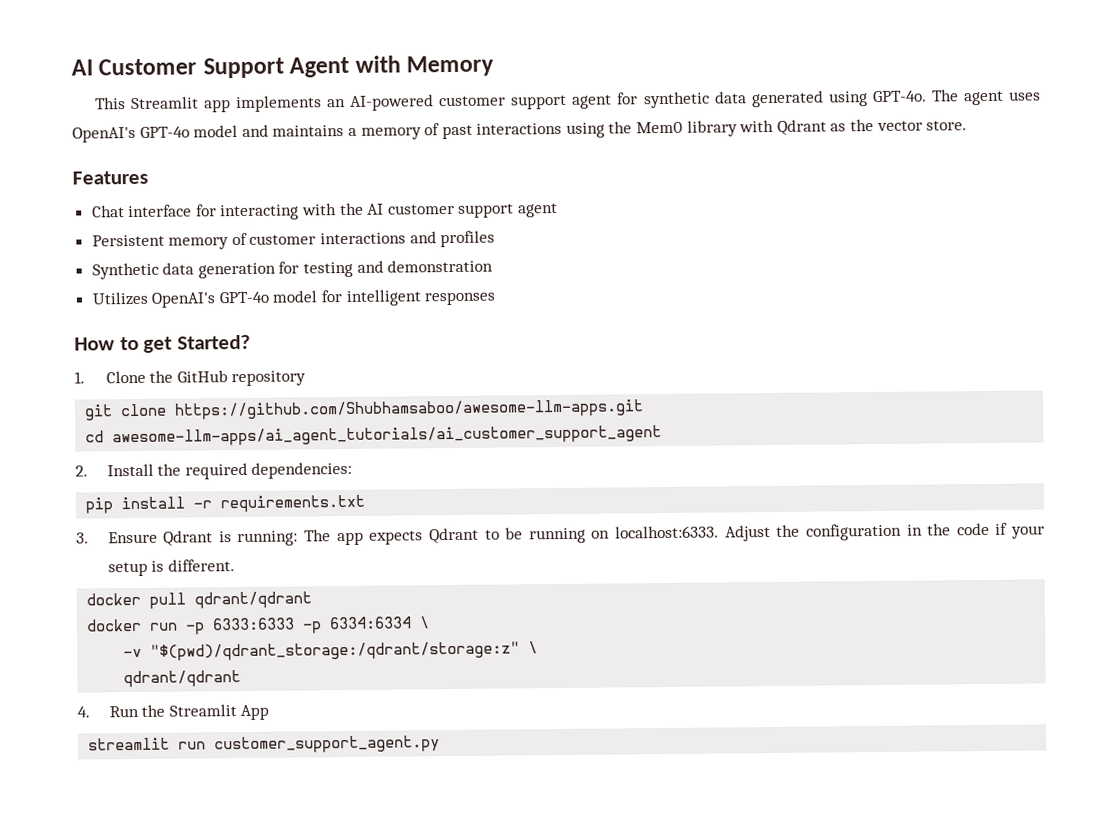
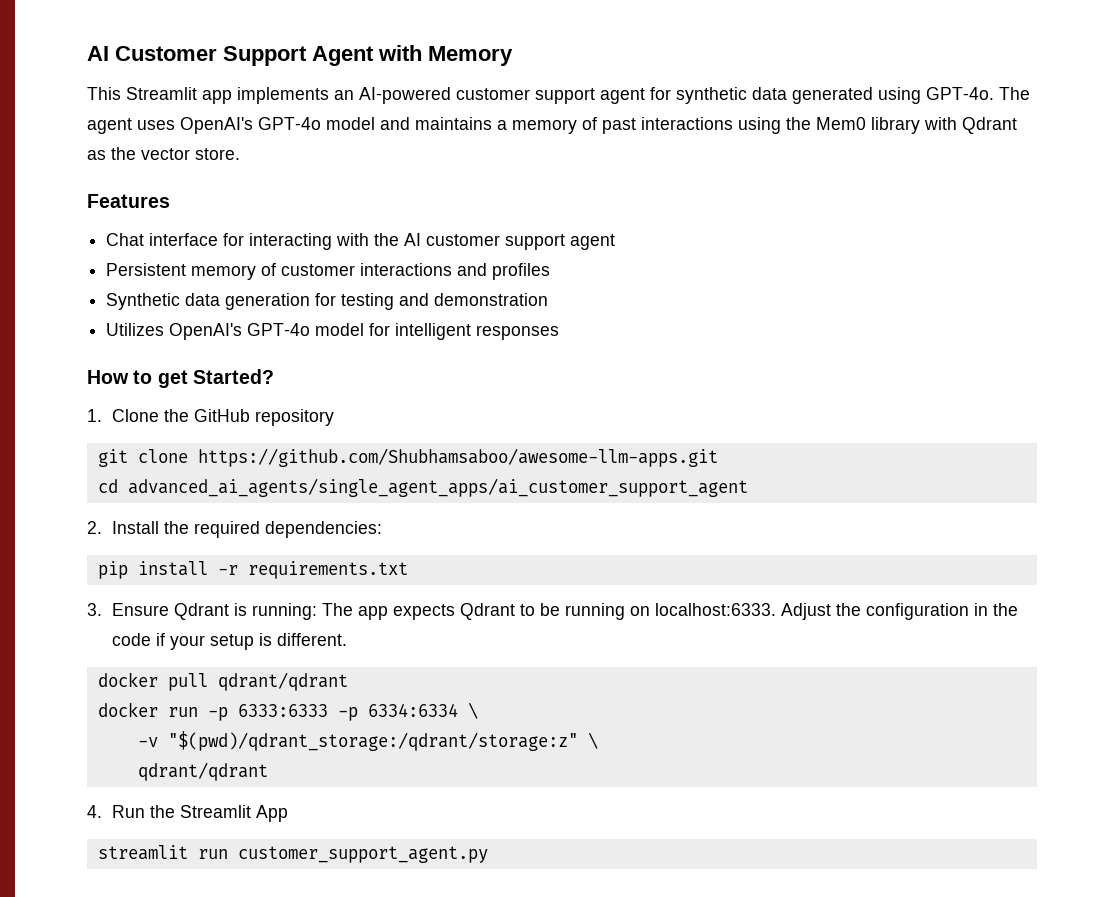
[112,425,663,447] awesome-llm-apps/ai_agent_tutorials/ai_customer_support_agent -> [127,478,748,497] advanced_ai_agents/single_agent_apps/ai_customer_support_agent

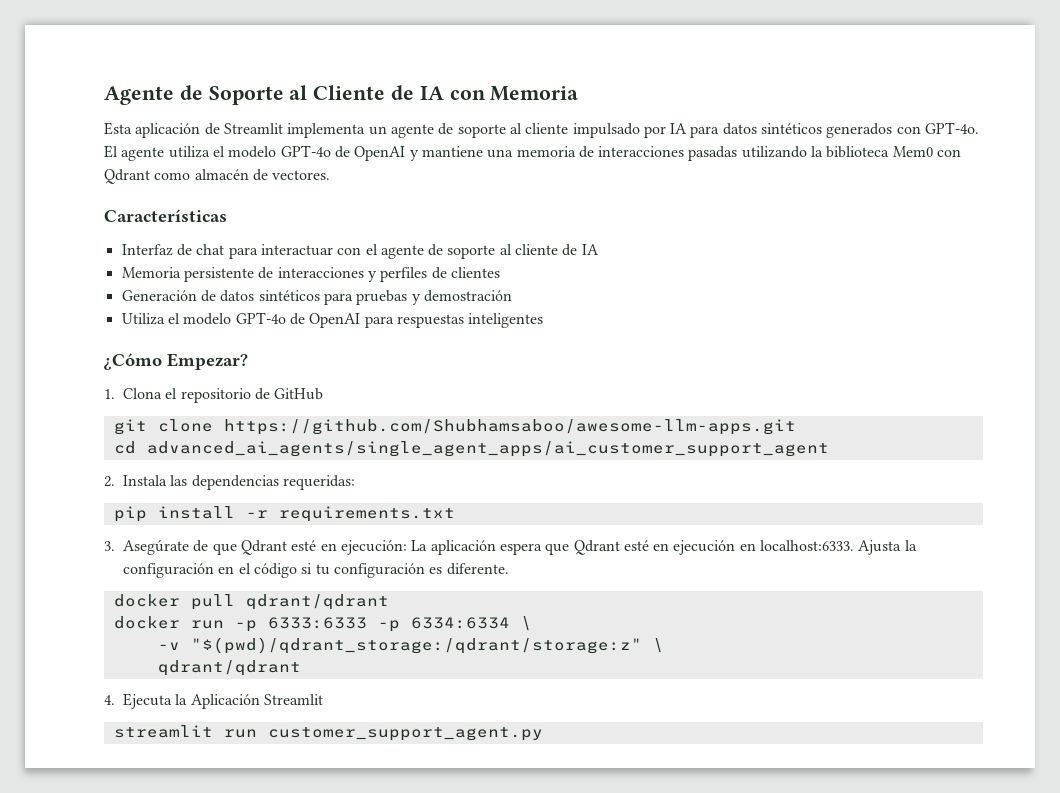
[87,45,513,66] [87,87,1030,104] [87,117,1017,134] [87,147,240,160] [87,194,170,208] [106,233,616,250] [106,263,551,280] [106,293,549,310] [106,323,560,340] [87,369,274,388] [87,409,189,422] AI Customer Support Agent with Memory // This Streamlit app implements an AI-powered customer support agent for synthetic data generated using GPT-4o. The agent uses OpenAI's GPT-4o model and maintains a memory of past interactions using the Mem0 library with Qdrant as the vector store. // Features // Chat interface for interacting with the AI customer support agent // Persistent memory of customer interactions and profiles // Synthetic data generation for testing and demonstration // Utilizes OpenAI's GPT-4o model for intelligent responses // How to get Started? // 1. Clone the -> [104,85,579,105] [104,122,980,138] [104,145,962,161] [104,169,331,184] [104,209,227,222] [121,244,599,259] [121,267,500,282] [121,290,512,305] [121,312,544,328] [104,353,248,370] [104,388,270,403] Agente de Soporte al Cliente de IA con Memoria // Esta aplicación de Streamlit implementa un agente de soporte al cliente impulsado por IA para datos sintéticos generados con GPT-4o. El agente utiliza el modelo GPT-4o de OpenAI y mantiene una memoria de interacciones pasadas utilizando la biblioteca Mem0 con Qdrant como almacén de vectores. // Características // Interfaz de chat para interactuar con el agente de soporte al cliente de IA // Memoria persistente de interacciones y perfiles de clientes // Generación de datos sintéticos para pruebas y demostración // Utiliza el modelo GPT-4o de OpenAI para respuestas inteligentes // ¿Cómo Empezar? // 1. Clona el repositorio de
[254,409,334,426] repository -> (324, 394) none
[111,521,382,538] Install the required dependencies: -> [123,475,355,490] Instala las dependencias requeridas:
[111,603,1018,620] [111,633,347,650] Ensure Qdrant is running: The app expects Qdrant to be running on localhost:6333. Adjust the configuration in the code if your setup is different. -> [123,540,917,555] [123,563,509,578] Asegúrate de que Qdrant esté en ejecución: La aplicación espera que Qdrant esté en ejecución en localhost:6333. Ajusta la configuración en el código si tu configuración es diferente.
[111,805,288,822] Run the Streamlit App -> [123,693,323,709] Ejecuta la Aplicación Streamlit

